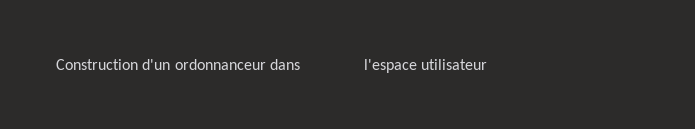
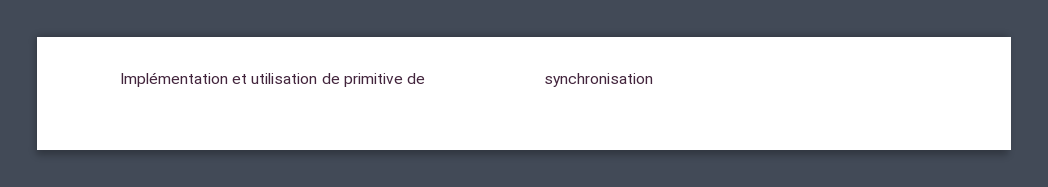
[56,59,488,73] Construction d'un ordonnanceur dans l'espace utilisateur -> [120,72,653,87] Implémentation et utilisation de primitive de synchronisation

